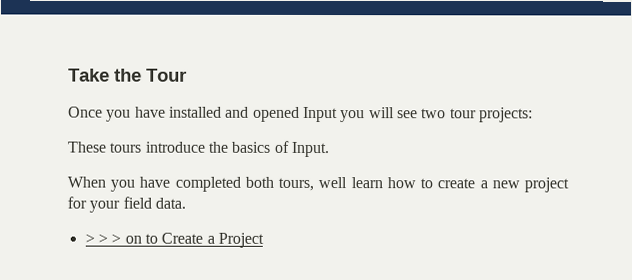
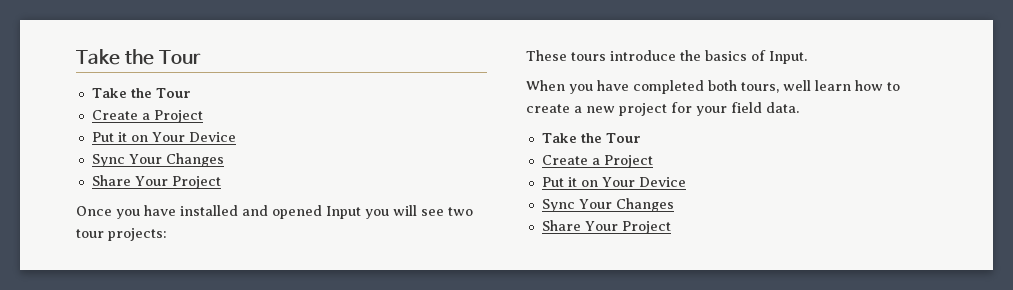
[68,68,187,82] Take the Tour -> [76,49,202,65] [91,88,191,98] [91,110,203,123] [91,132,236,142] [91,153,224,167] [91,175,221,189] Take the Tour // Take the Tour // Create a Project // Put it on Your Device // Sync Your Changes // Share Your Project
[84,232,215,244] > > > on to Create a -> [541,133,641,143] [541,155,653,168] [541,177,686,187] [541,198,674,212] [541,220,618,231] Take the Tour // Create a Project // Put it on Your Device // Sync Your Changes // Share Your

